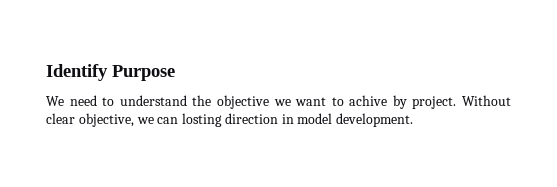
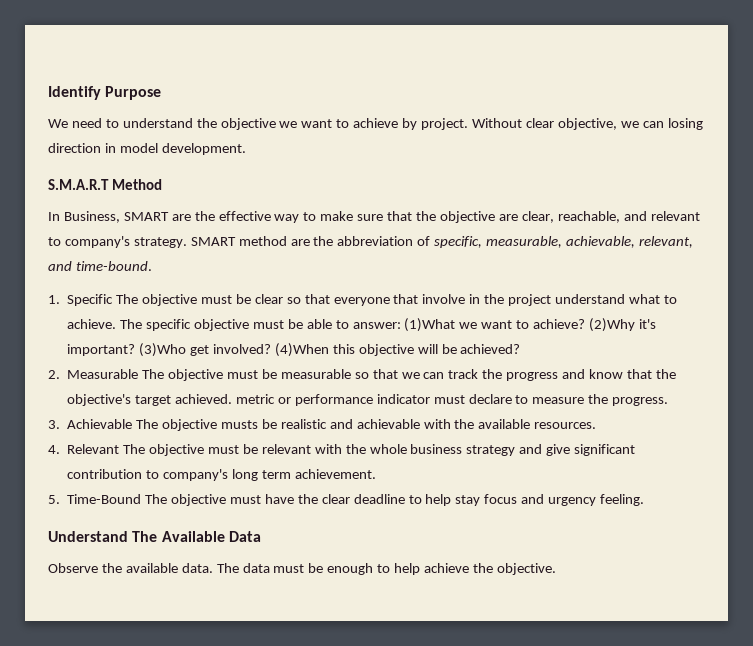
[349,95,388,106] achive -> [353,118,399,128] achieve
[182,113,223,127] losting -> [667,118,703,130] losing
(414, 120) none -> [48,179,163,190] [48,211,700,223] [48,236,693,248] [48,261,152,271] [48,294,677,306] [67,318,656,332] [67,343,521,357] [48,369,676,381] [67,394,669,406] [48,419,597,431] [48,444,636,456] [67,469,376,481] [48,494,645,506] [48,531,261,542] [48,563,556,575] // S.M.A.R.T Method // In Business, SMART are the effective way to make sure that the objective are clear, reachable, and relevant to company's strategy. SMART method are the abbreviation of specific, measurable, achievable, relevant, and time-bound. // 1. Specific The objective must be clear so that everyone that involve in the project understand what to achieve. The specific objective must be able to answer: (1)What we want to achieve? (2)Why it's important? (3)Who get involved? (4)When this objective will be achieved? // 2. Measurable The objective must be measurable so that we can track the progress and know that the objective's target achieved. metric or performance indicator must declare to measure the progress. // 3. Achievable The objective musts be realistic and achievable with the available resources. // 4. Relevant The objective must be relevant with the whole business strategy and give significant contribution to company's long term achievement. // 5. Time-Bound The objective must have the clear deadline to help stay focus and urgency feeling. // Understand The Available Data // Observe the available data. The data must be enough to help achieve the objective.

